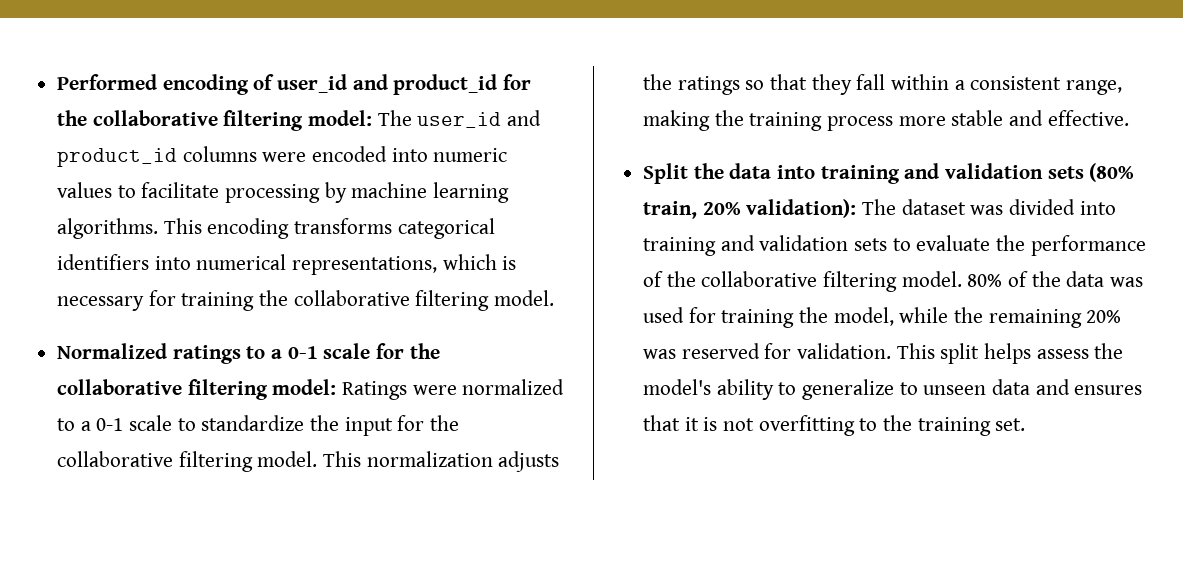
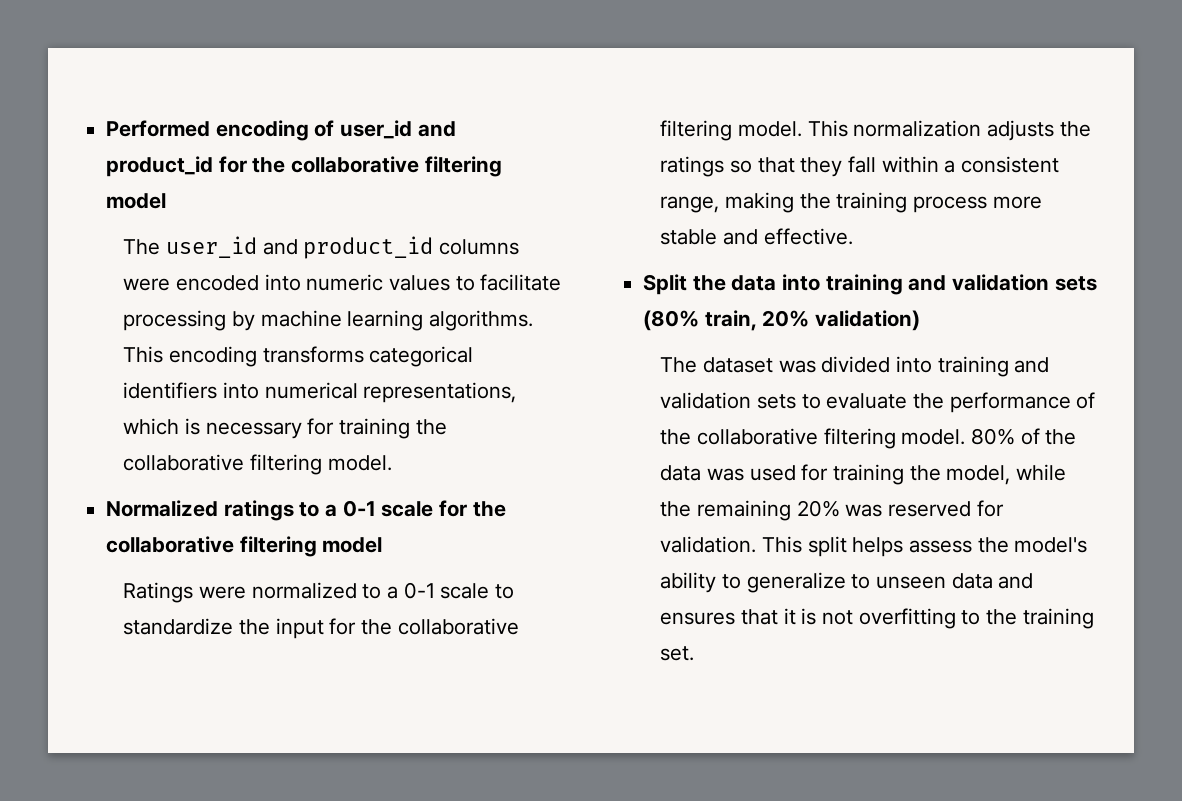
[308,110,373,126] model: -> [106,193,167,209] model //
[272,379,337,395] model: -> [322,537,383,553] model //
[746,199,857,218] validation): -> [815,310,921,331] validation) //

